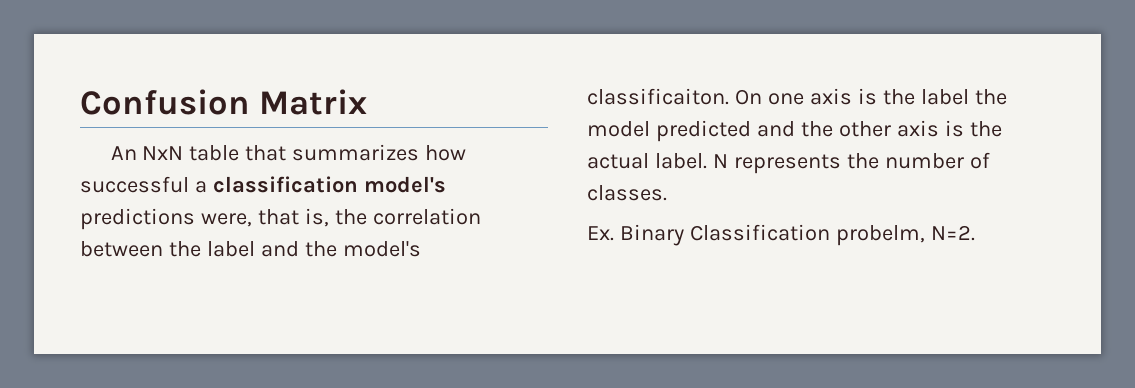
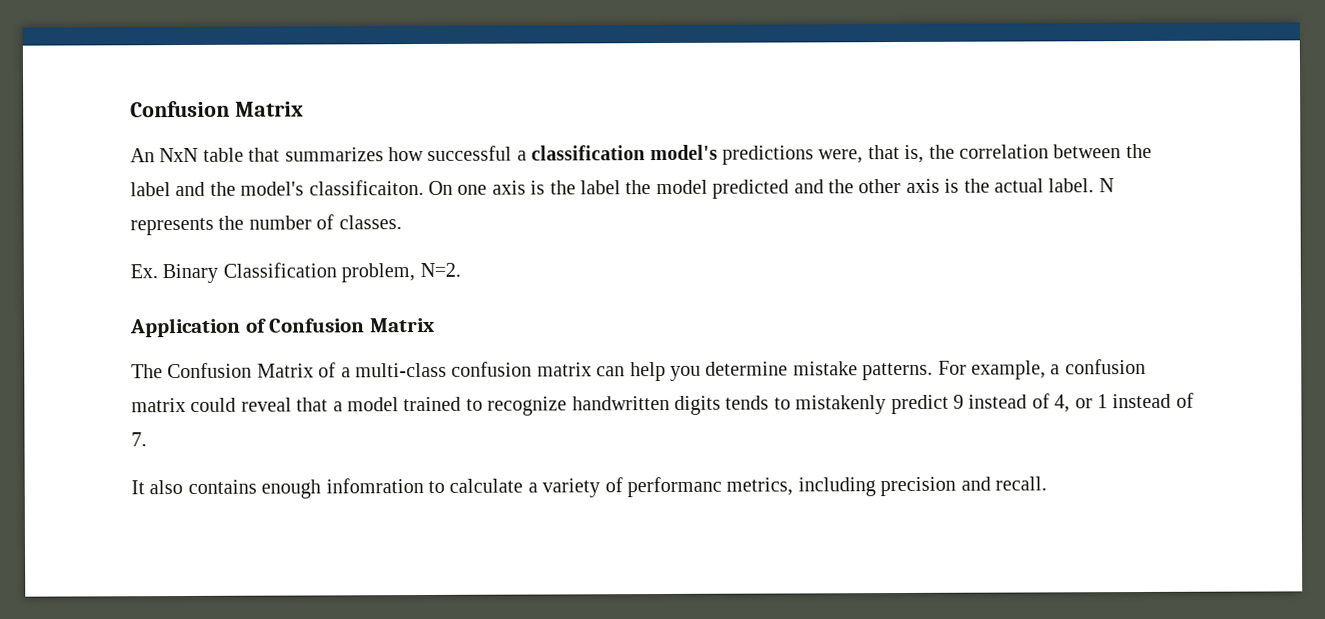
[835,225,925,246] probelm, -> [341,263,416,283] problem,
(975, 233) none -> [130,317,436,338] [131,358,1146,382] [131,392,1194,416] [131,432,147,447] [131,476,1047,499] // Application of Confusion Matrix // The Confusion Matrix of a multi-class confusion matrix can help you determine mistake patterns. For example, a confusion matrix could reveal that a model trained to recognize handwritten digits tends to mistakenly predict 9 instead of 4, or 1 instead of 7. // It also contains enough infomration to calculate a variety of performanc metrics, including precision and recall.

